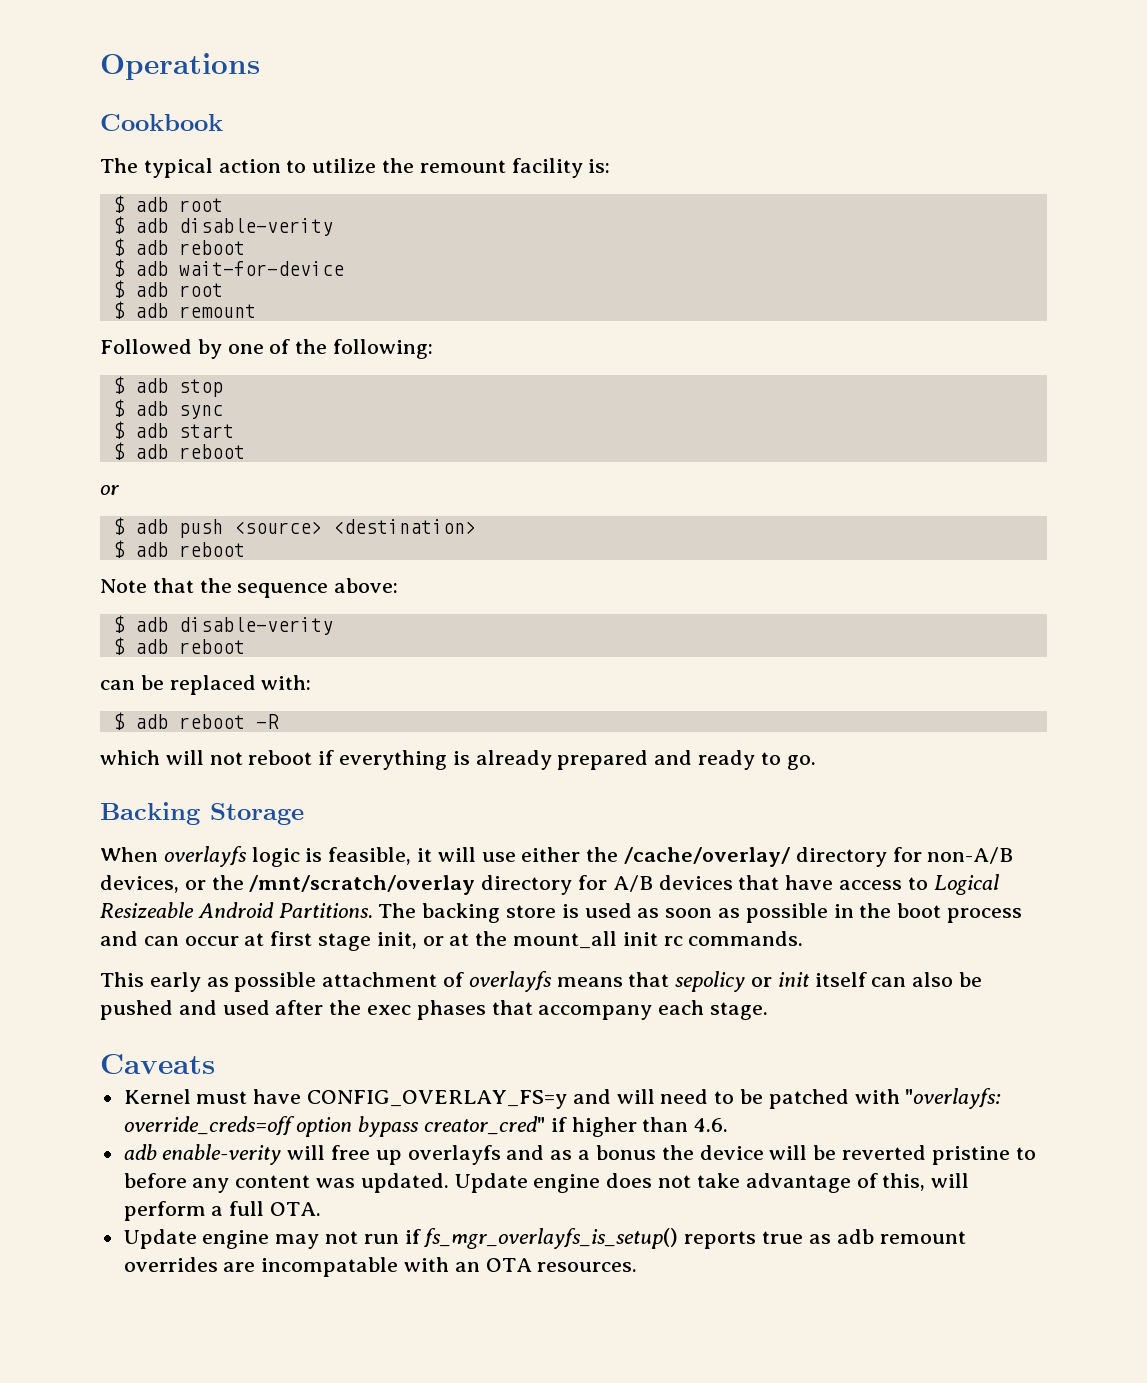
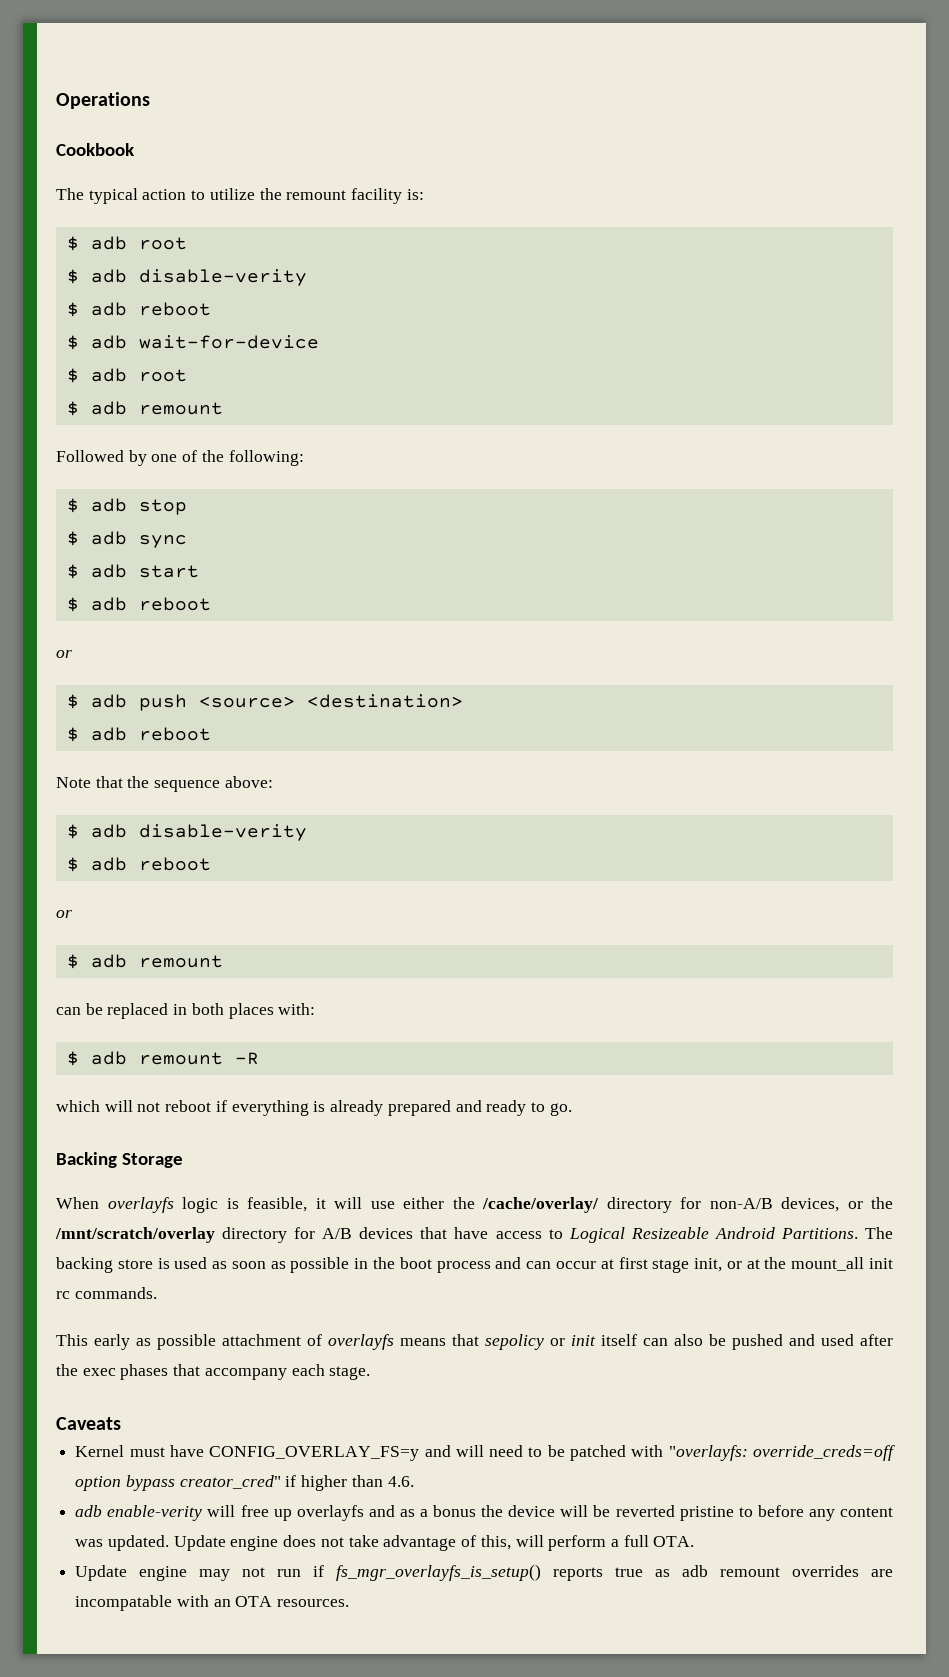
(245, 646) none -> [56,910,72,918] [66,954,223,969] // or // $ adb remount
(256, 685) none -> [173,1003,274,1019] in both places
[178,714,245,729] reboot -> [138,1052,223,1065] remount

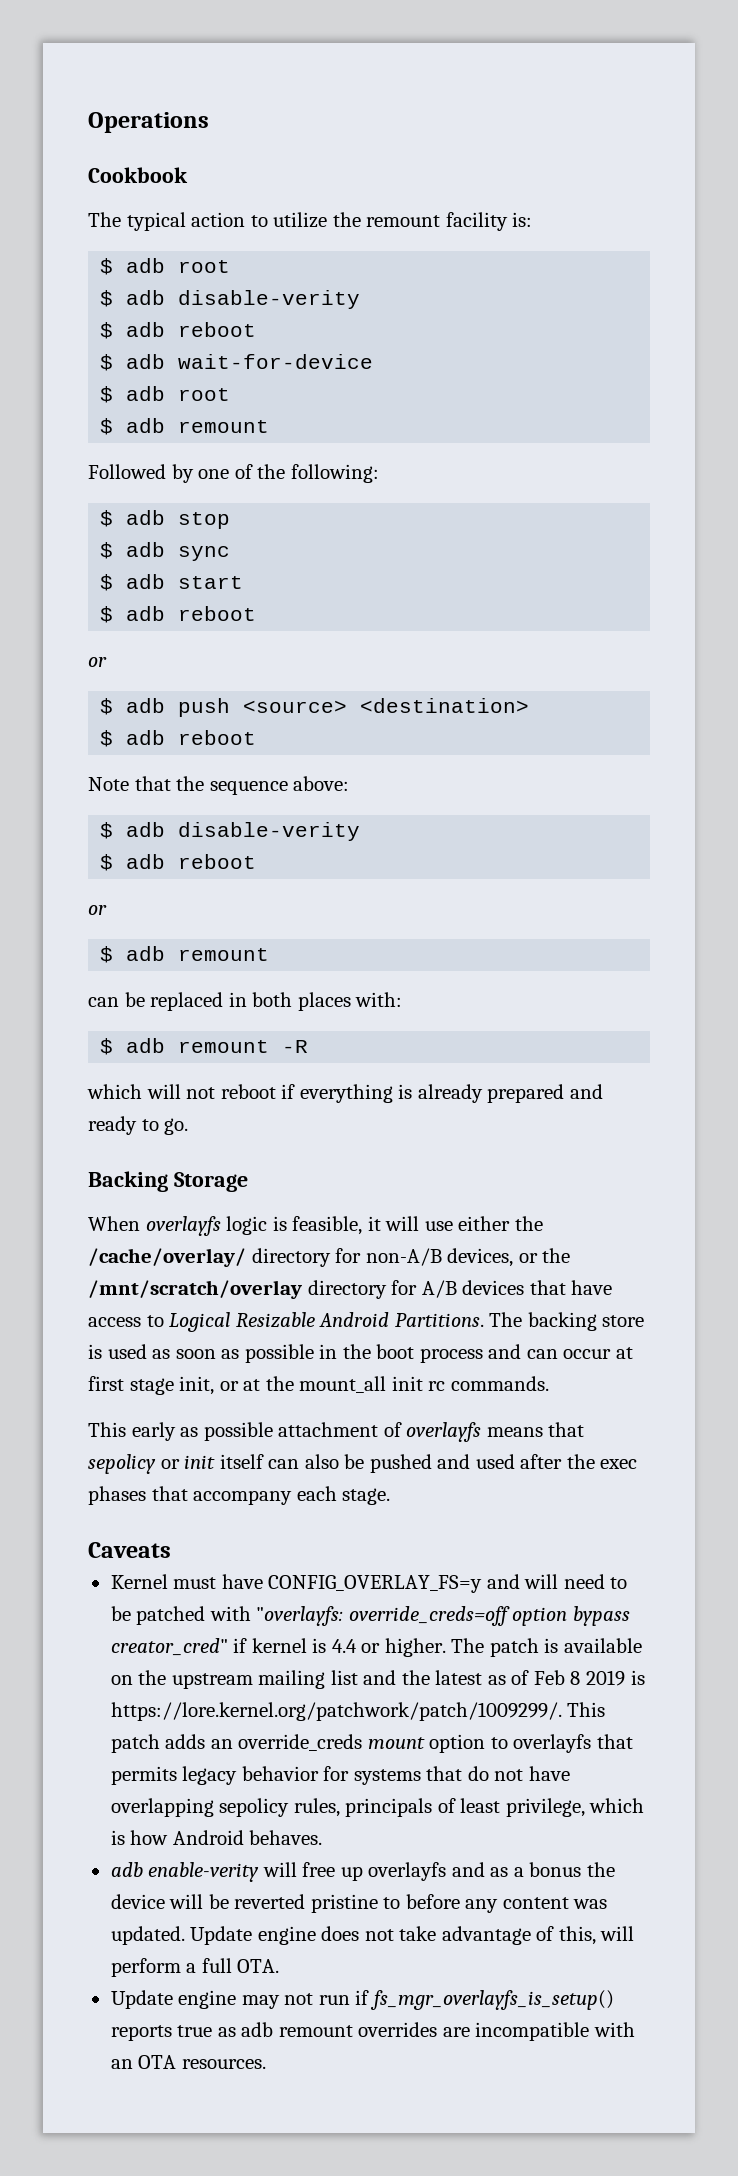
[630,1227,709,1239] Resizeable -> [235,1312,315,1328] Resizable
[301,1475,414,1491] higher than 4.6. -> [251,1638,642,1657] [110,1670,645,1689] [110,1702,606,1721] [110,1734,633,1753] [110,1766,570,1785] [110,1798,645,1817] [110,1830,323,1845] kernel is 4.4 or higher. The patch is available on the upstream mailing list and the latest as of Feb 8 2019 is https://lore.kernel.org/patchwork/patch/1009299/. This patch adds an override_creds mount option to overlayfs that permits legacy behavior for systems that do not have overlapping sepolicy rules, principals of least privilege, which is how Android behaves.
[75,1595,173,1611] incompatable -> [475,2022,590,2041] incompatible

